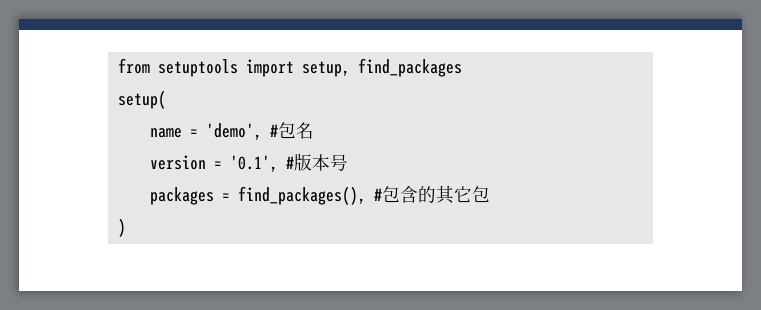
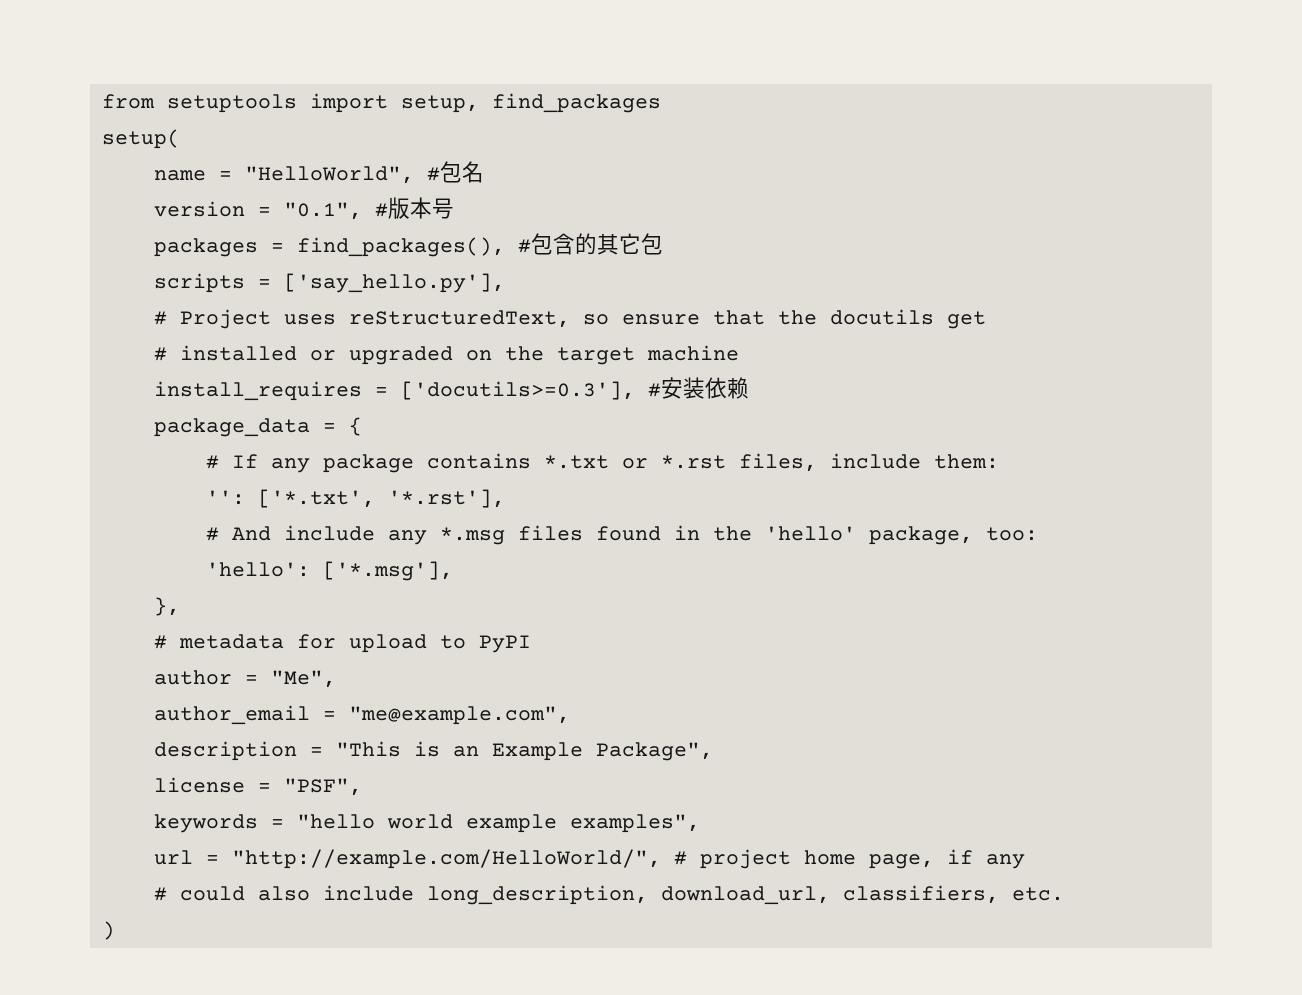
[206,123,263,140] 'demo', -> [245,166,414,184] "HelloWorld",
[230,155,279,172] '0.1', -> [284,202,362,220] "0.1",
(491, 194) none -> [154,273,505,293] [154,309,986,329] [154,345,739,365] [154,377,749,401] [154,417,362,437] [206,453,999,473] [206,489,505,508] [206,525,1038,545] [206,561,453,581] [154,597,180,616] [154,634,531,653] [154,670,336,688] [154,705,570,725] [154,741,713,761] [154,777,362,796] [154,814,700,833] [154,849,1025,869] [154,885,1064,905] // scripts = ['say_hello.py'], // # Project uses reStructuredText, so ensure that the docutils get // # installed or upgraded on the target machine // install_requires = ['docutils>=0.3'], #安装依赖 // package_data = { // # If any package contains *.txt or *.rst files, include them: // '': ['*.txt', '*.rst'], // # And include any *.msg files found in the 'hello' package, too: // 'hello': ['*.msg'], // }, // # metadata for upload to PyPI // author = "Me", // author_email = "me@example.com", // description = "This is an Example Package", // license = "PSF", // keywords = "hello world example examples", // url = "http://example.com/HelloWorld/", # project home page, if any // # could also include long_description, download_url, classifiers, etc.

